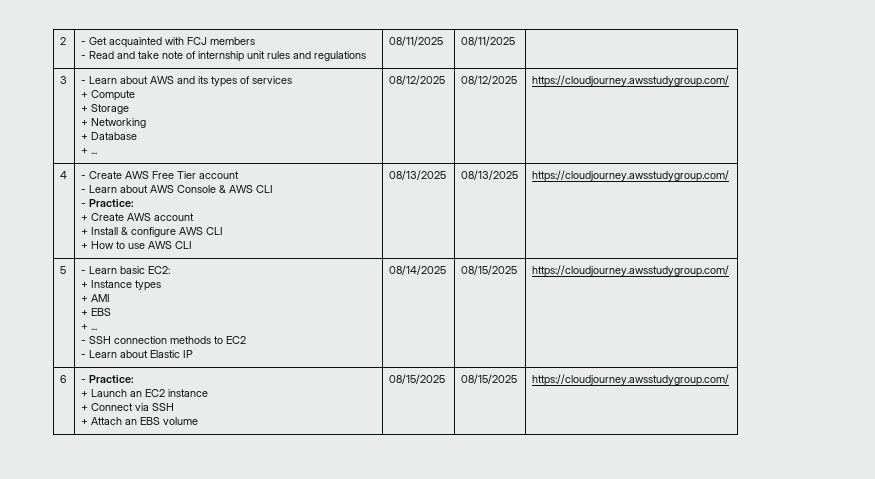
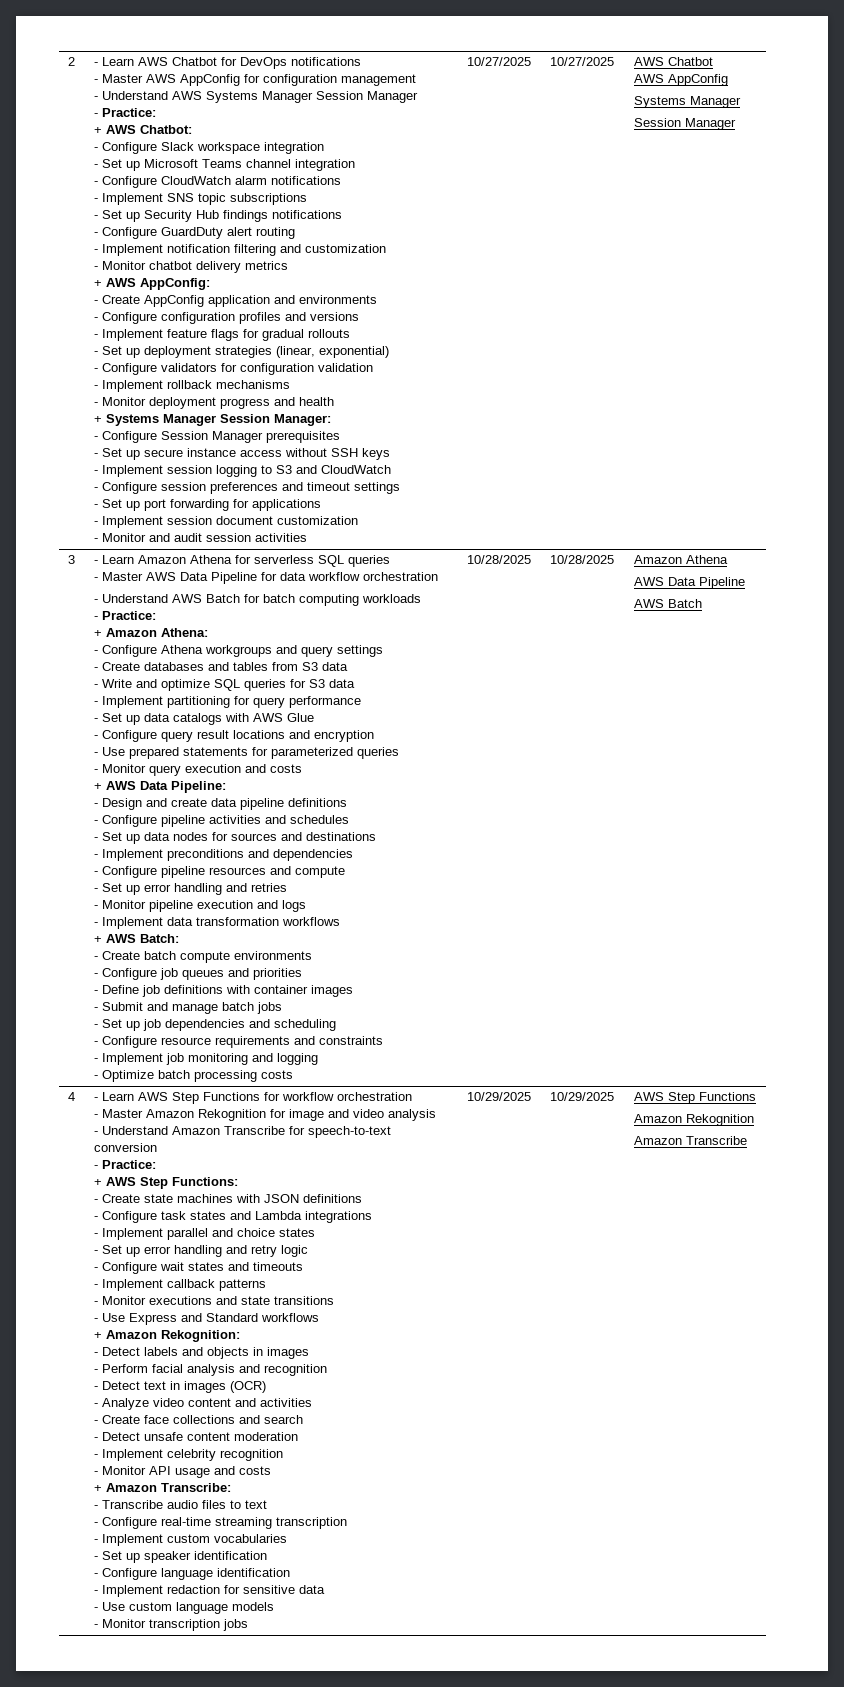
[88,37,255,48] [80,51,366,62] [388,36,443,46] [460,36,515,46] [59,76,67,84] [80,76,292,87] [80,90,135,101] [80,104,129,114] [80,118,146,128] [80,132,137,140] [80,148,97,154] [388,75,445,85] [460,75,517,85] [531,75,729,87] [59,171,67,179] [80,171,239,179] [80,185,273,193] [80,199,134,207] [80,213,194,221] [80,227,223,237] [80,241,192,249] [388,170,446,180] [460,170,518,180] [531,170,729,182] [59,266,66,274] [80,266,170,274] [80,280,161,291] [80,294,110,302] [80,308,111,316] [80,324,97,330] [80,336,246,344] [80,350,193,358] [388,265,446,275] [460,265,517,275] [531,265,729,277] [59,375,66,383] [80,375,134,383] [80,389,208,397] [80,403,174,411] [80,417,198,425] [388,374,445,384] [460,374,517,384] [531,374,729,386] Get acquainted with FCJ members // - Read and take note of internship unit rules and regulations | 08/11/2025 | 08/11/2025 | // 3 | - Learn about AWS and its types of services // + Compute // + Storage // + Networking // + Database // + ... | 08/12/2025 | 08/12/2025 | https://cloudjourney.awsstudygroup.com/ // 4 | - Create AWS Free Tier account // - Learn about AWS Console & AWS CLI // - Practice: // + Create AWS account // + Install & configure AWS CLI // + How to use AWS CLI | 08/13/2025 | 08/13/2025 | https://cloudjourney.awsstudygroup.com/ // 5 | - Learn basic EC2: // + Instance types // + AMI // + EBS // + ... // - SSH connection methods to EC2 // - Learn about Elastic IP | 08/14/2025 | 08/15/2025 | https://cloudjourney.awsstudygroup.com/ // 6 | - Practice: // + Launch an EC2 instance // + Connect via SSH // + Attach an EBS volume | 08/15/2025 | 08/15/2025 | https://cloudjourney.awsstudygroup.com/ -> [102,57,362,69] [94,74,417,86] [94,91,419,103] [94,108,157,117] [94,125,193,134] [94,142,325,154] [94,159,356,171] [94,176,342,188] [94,193,308,205] [94,210,343,222] [94,227,296,239] [94,244,387,256] [94,261,289,273] [94,278,211,290] [94,295,378,307] [94,312,360,324] [94,329,351,341] [94,346,390,358] [94,363,374,375] [94,380,291,392] [94,397,335,409] [94,414,332,426] [94,431,341,443] [94,448,391,460] [94,465,392,477] [94,482,401,494] [94,499,322,511] [94,516,359,528] [94,533,308,542] [467,57,532,66] [550,57,615,66] [634,57,714,66] [634,74,729,86] [634,96,742,108] [634,118,737,130] [68,555,76,564] [94,555,391,567] [94,572,439,584] [94,594,422,606] [94,611,157,620] [94,628,209,637] [94,645,384,657] [94,662,349,671] [94,679,356,691] [94,696,362,708] [94,713,315,725] [94,730,375,742] [94,747,400,759] [94,764,303,776] [94,781,227,793] [94,798,348,810] [94,815,350,827] [94,832,377,844] [94,849,354,861] [94,866,346,878] [94,883,288,895] [94,900,307,912] [94,917,341,929] [94,934,180,943] [94,951,313,963] [94,968,303,980] [94,985,354,997] [94,1002,283,1014] [94,1019,337,1031] [94,1036,384,1048] [94,1053,319,1065] [94,1070,294,1082] [467,555,532,564] [550,555,615,564] [634,555,729,564] [634,577,746,589] [634,599,703,608] [68,1092,76,1101] [94,1092,413,1104] [94,1109,437,1121] [94,1126,392,1138] [94,1143,158,1152] [94,1160,157,1169] [94,1177,239,1189] [94,1194,363,1203] [94,1211,373,1223] [94,1228,316,1240] [94,1245,309,1257] [94,1262,304,1274] [94,1279,267,1291] [94,1296,335,1305] [94,1313,320,1325] [94,1330,241,1342] [94,1347,310,1359] [94,1364,328,1376] [94,1381,267,1393] [94,1398,313,1410] [94,1415,304,1424] [94,1432,299,1441] [94,1449,284,1461] [94,1466,272,1478] [94,1483,232,1492] [94,1500,268,1509] [94,1517,348,1529] [94,1534,288,1546] [94,1551,268,1563] [94,1568,291,1580] [94,1585,326,1597] [94,1602,275,1614] [94,1619,249,1631] [467,1092,532,1101] [550,1092,615,1101] [634,1092,757,1104] [634,1114,755,1126] [634,1136,748,1145] Learn AWS Chatbot for DevOps notifications // - Master AWS AppConfig for configuration management // - Understand AWS Systems Manager Session Manager // - Practice: // + AWS Chatbot: // - Configure Slack workspace integration // - Set up Microsoft Teams channel integration // - Configure CloudWatch alarm notifications // - Implement SNS topic subscriptions // - Set up Security Hub findings notifications // - Configure GuardDuty alert routing // - Implement notification filtering and customization // - Monitor chatbot delivery metrics // + AWS AppConfig: // - Create AppConfig application and environments // - Configure configuration profiles and versions // - Implement feature flags for gradual rollouts // - Set up deployment strategies (linear, exponential) // - Configure validators for configuration validation // - Implement rollback mechanisms // - Monitor deployment progress and health // + Systems Manager Session Manager: // - Configure Session Manager prerequisites // - Set up secure instance access without SSH keys // - Implement session logging to S3 and CloudWatch // - Configure session preferences and timeout settings // - Set up port forwarding for applications // - Implement session document customization // - Monitor and audit session activities | 10/27/2025 | 10/27/2025 | AWS Chatbot // AWS AppConfig // Systems Manager // Session Manager // 3 | - Learn Amazon Athena for serverless SQL queries // - Master AWS Data Pipeline for data workflow orchestration // - Understand AWS Batch for batch computing workloads // - Practice: // + Amazon Athena: // - Configure Athena workgroups and query settings // - Create databases and tables from S3 data // - Write and optimize SQL queries for S3 data // - Implement partitioning for query performance // - Set up data catalogs with AWS Glue // - Configure query result locations and encryption // - Use prepared statements for parameterized queries // - Monitor query execution and costs // + AWS Data Pipeline: // - Design and create data pipeline definitions // - Configure pipeline activities and schedules // - Set up data nodes for sources and destinations // - Implement preconditions and dependencies // - Configure pipeline resources and compute // - Set up error handling and retries // - Monitor pipeline execution and logs // - Implement data transformation workflows // + AWS Batch: // - Create batch compute environments // - Configure job queues and priorities // - Define job definitions with container images // - Submit and manage batch jobs // - Set up job dependencies and scheduling // - Configure resource requirements and constraints // - Implement job monitoring and logging // - Optimize batch processing costs | 10/28/2025 | 10/28/2025 | Amazon Athena // AWS Data Pipeline // AWS Batch // 4 | - Learn AWS Step Functions for workflow orchestration // - Master Amazon Rekognition for image and video analysis // - Understand Amazon Transcribe for speech-to-text conversion // - Practice: // + AWS Step Functions: // - Create state machines with JSON definitions // - Configure task states and Lambda integrations // - Implement parallel and choice states // - Set up error handling and retry logic // - Configure wait states and timeouts // - Implement callback patterns // - Monitor executions and state transitions // - Use Express and Standard workflows // + Amazon Rekognition: // - Detect labels and objects in images // - Perform facial analysis and recognition // - Detect text in images (OCR) // - Analyze video content and activities // - Create face collections and search // - Detect unsafe content moderation // - Implement celebrity recognition // - Monitor API usage and costs // + Amazon Transcribe: // - Transcribe audio files to text // - Configure real-time streaming transcription // - Implement custom vocabularies // - Set up speaker identification // - Configure language identification // - Implement redaction for sensitive data // - Use custom language models // - Monitor transcription jobs | 10/29/2025 | 10/29/2025 | AWS Step Functions // Amazon Rekognition // Amazon Transcribe

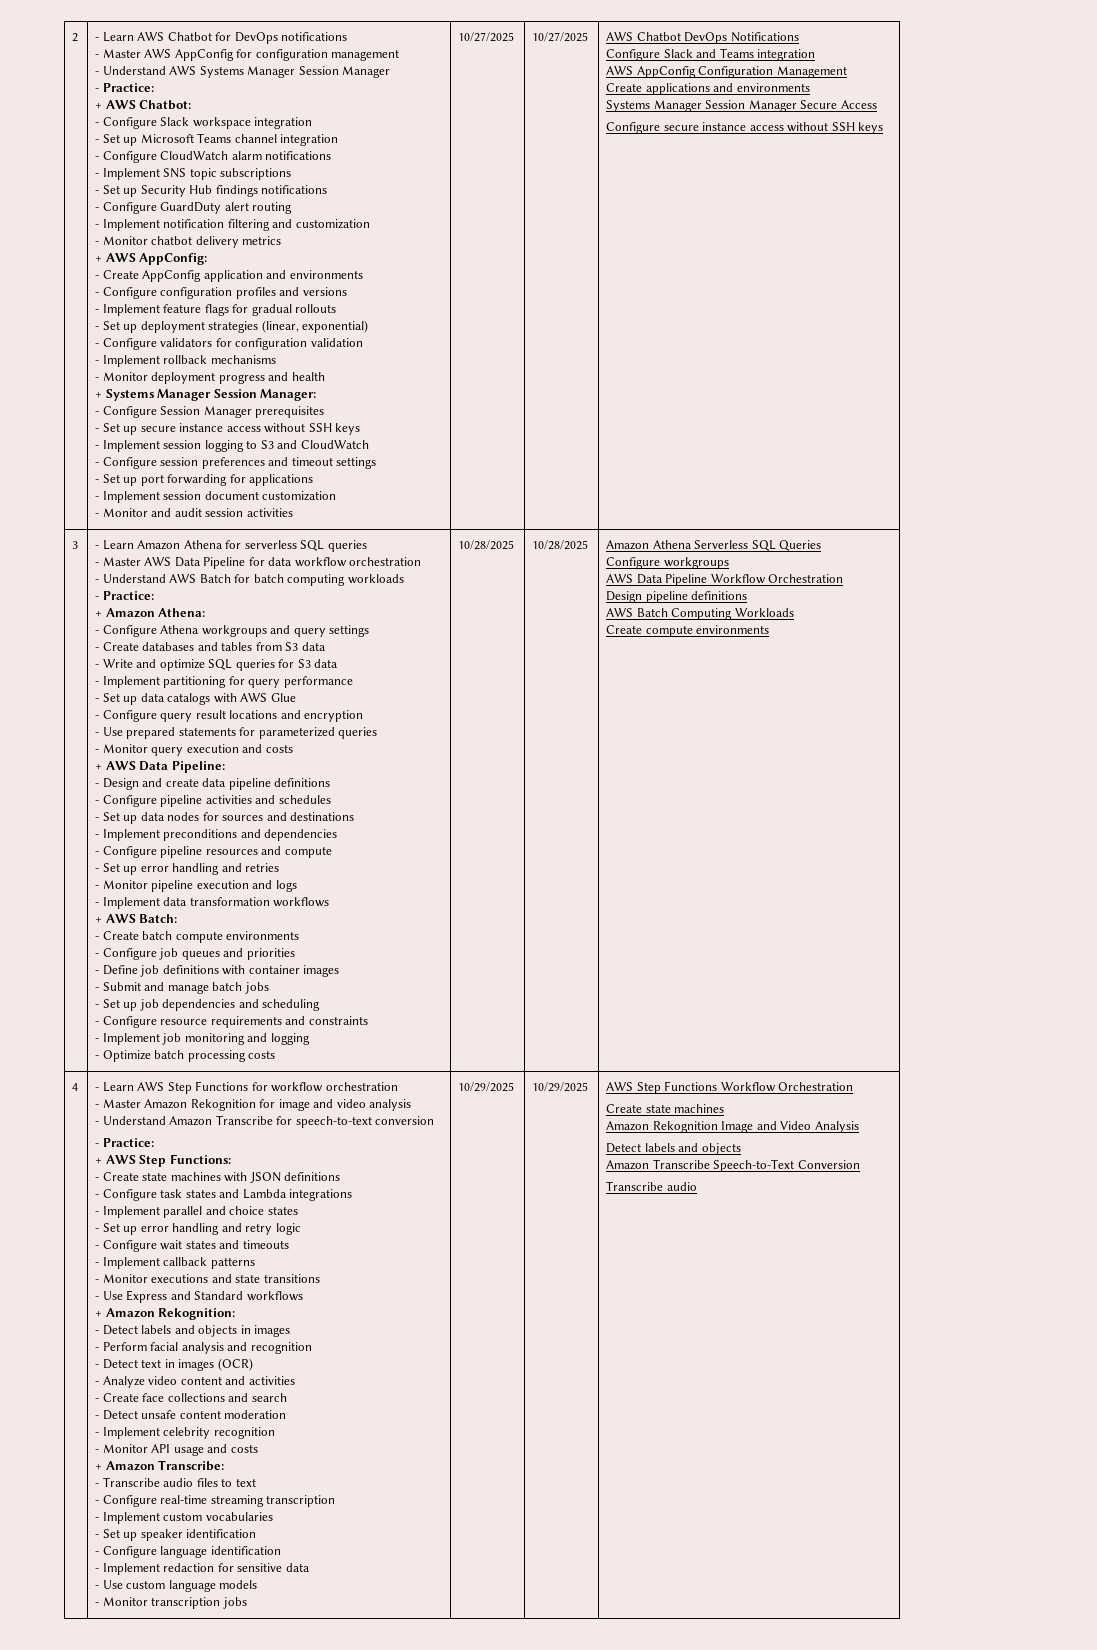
[634,74,729,86] [634,96,742,108] [634,118,737,130] // AWS AppConfig // Systems Manager // Session Manager -> [684,32,799,44] [606,48,816,61] [606,66,847,78] [606,83,810,95] [606,100,877,112] [606,122,884,134] DevOps Notifications // Configure Slack and Teams integration // AWS AppConfig Configuration Management // Create applications and environments // Systems Manager Session Manager Secure Access // Configure secure instance access without SSH keys
[634,577,746,589] [634,599,703,608] // AWS Data Pipeline // AWS Batch -> [694,540,822,551] [606,557,729,569] [606,574,844,586] [606,591,748,603] [606,608,794,620] [606,625,770,637] Serverless SQL Queries // Configure workgroups // AWS Data Pipeline Workflow Orchestration // Design pipeline definitions // AWS Batch Computing Workloads // Create compute environments
[634,1114,755,1126] [634,1136,748,1145] // Amazon Rekognition // Amazon Transcribe -> [720,1082,854,1092] [606,1104,725,1113] [606,1121,859,1133] [606,1143,741,1155] [606,1159,860,1172] [606,1181,697,1191] Workflow Orchestration // Create state machines // Amazon Rekognition Image and Video Analysis // Detect labels and objects // Amazon Transcribe Speech-to-Text Conversion // Transcribe audio

